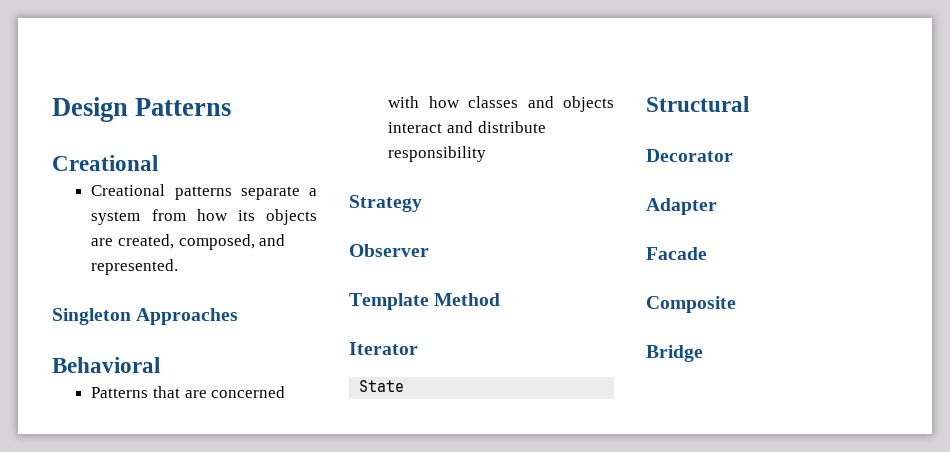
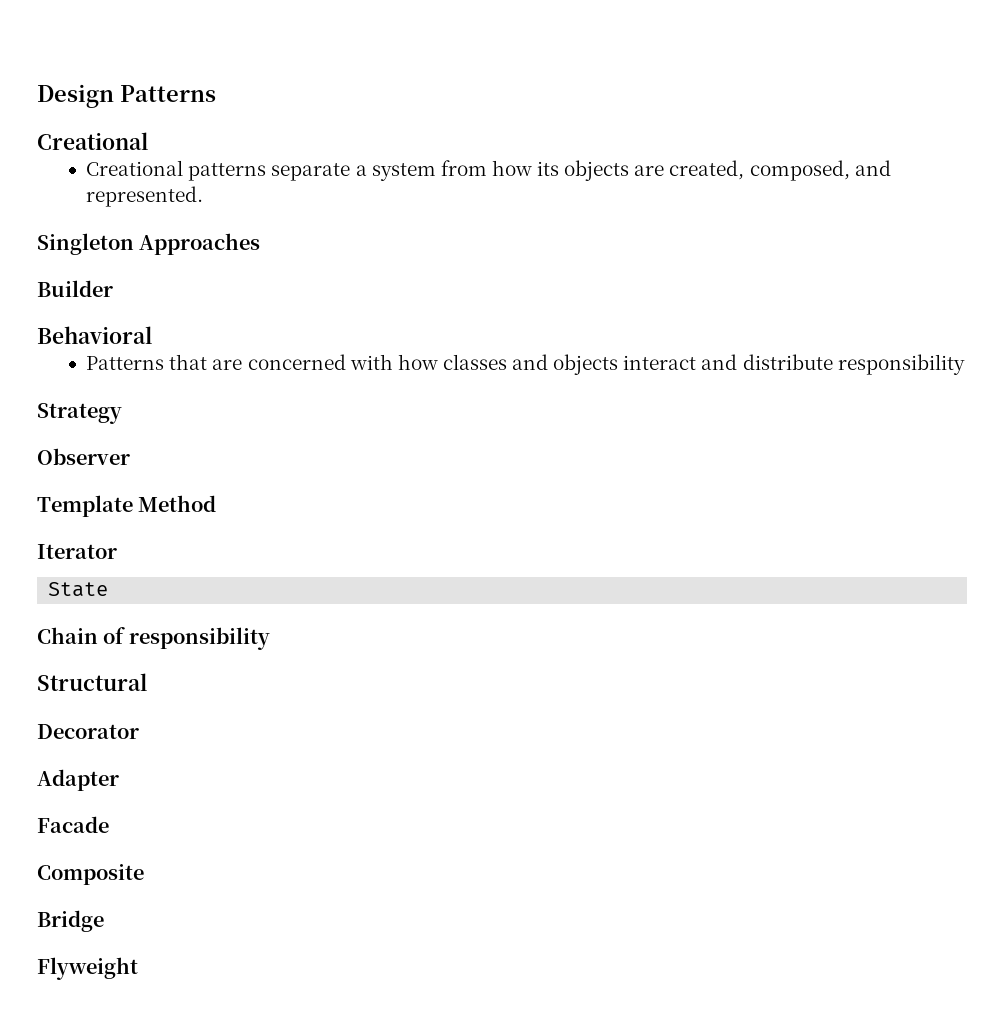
(239, 316) none -> [37,280,113,297] // Builder
(405, 386) none -> [37,627,270,650] // Chain of responsibility
(703, 353) none -> [37,957,138,980] // Flyweight

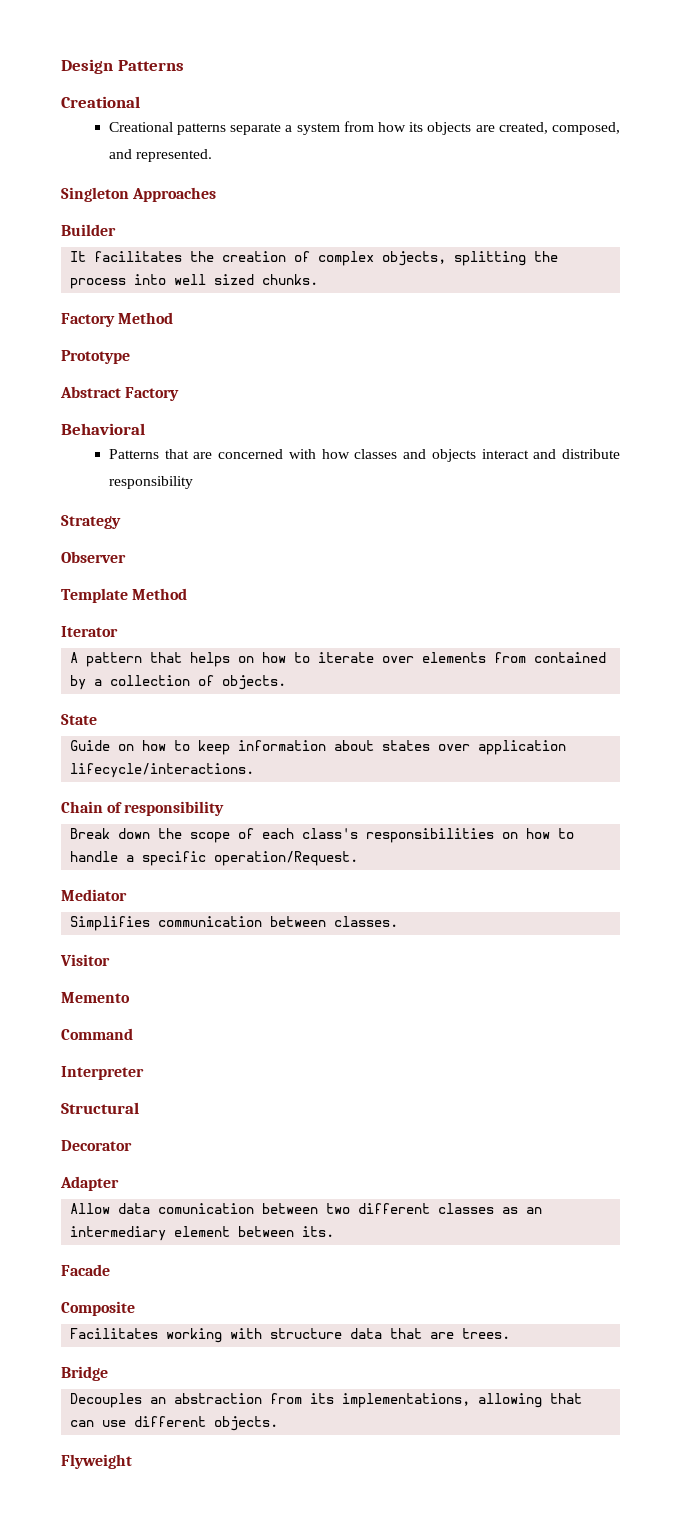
(113, 288) none -> [70,251,559,266] [70,274,319,289] [61,312,174,327] [61,350,130,364] [60,386,180,401] // It facilitates the creation of complex objects, splitting the process into well sized chunks. // Factory Method // Prototype // Abstract Factory
[48,582,109,597] [37,627,270,650] [37,673,147,691] [37,724,139,739] [37,769,119,791] [37,816,109,833] [37,864,144,885] [37,910,104,932] State // Chain of responsibility // Structural // Decorator // Adapter // Facade // Composite // Bridge -> [70,652,607,667] [70,675,287,690] [61,714,97,725] [70,740,567,755] [70,763,255,778] [61,801,225,816] [70,828,575,843] [70,851,359,866] [61,889,127,901] [70,916,399,931] [60,954,110,966] [61,992,130,1003] [61,1028,133,1040] [61,1066,144,1080] [61,1102,139,1114] [61,1140,132,1151] [60,1176,119,1191] [70,1203,543,1214] [70,1226,335,1241] [61,1264,110,1276] [61,1301,135,1316] [70,1328,511,1343] [61,1366,108,1381] [70,1393,583,1408] [70,1416,279,1431] A pattern that helps on how to iterate over elements from contained by a collection of objects. // State // Guide on how to keep information about states over application lifecycle/interactions. // Chain of responsibility // Break down the scope of each class's responsibilities on how to handle a specific operation/Request. // Mediator // Simplifies communication between classes. // Visitor // Memento // Command // Interpreter // Structural // Decorator // Adapter // Allow data comunication between two different classes as an intermediary element between its. // Facade // Composite // Facilitates working with structure data that are trees. // Bridge // Decouples an abstraction from its implementations, allowing that can use different objects.

